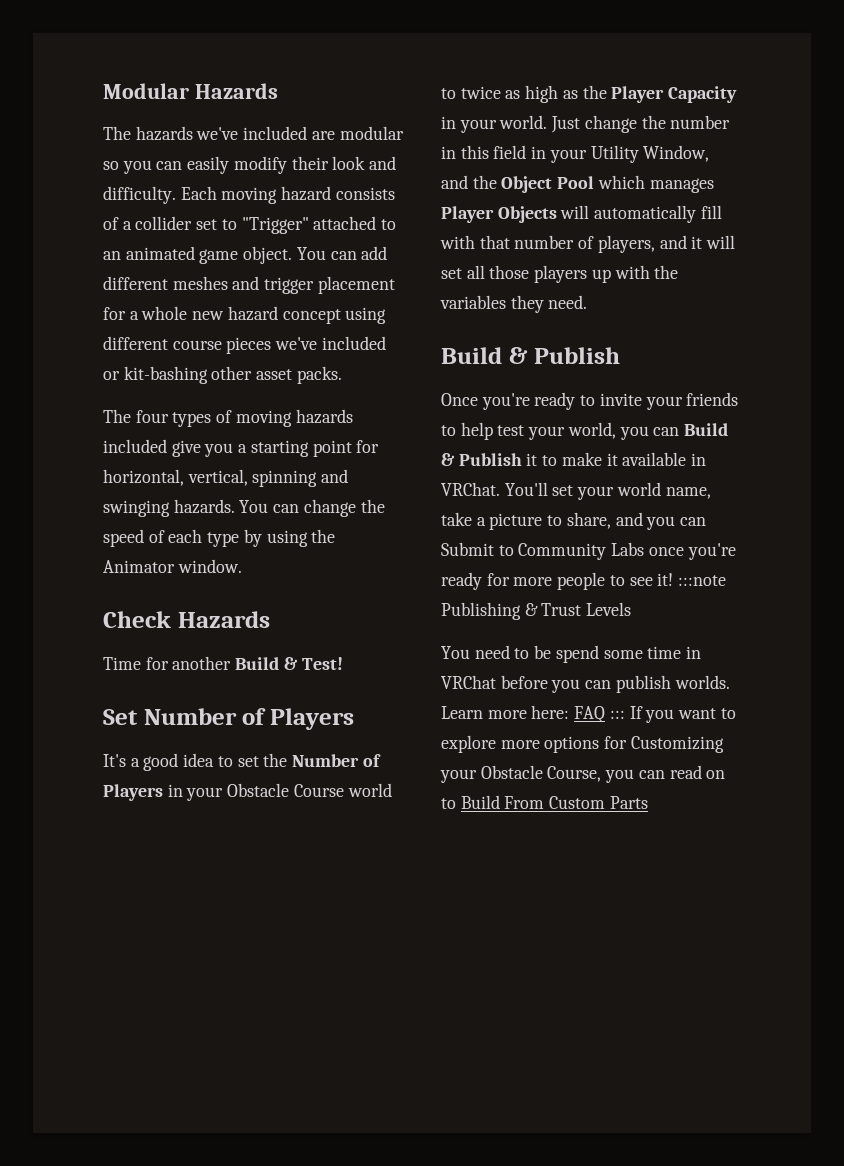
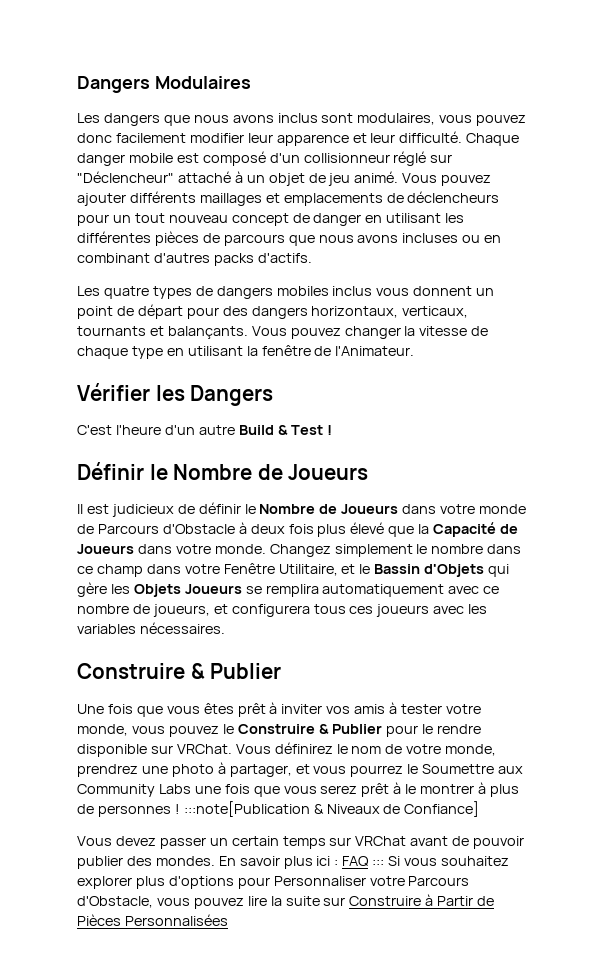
[103,83,278,99] [103,126,404,141] [103,156,397,174] [103,186,395,204] [103,216,397,234] [103,246,388,264] [103,276,395,294] [103,306,387,324] [103,336,386,354] [103,366,342,384] [103,409,353,427] [103,439,380,457] [103,469,349,487] [103,499,385,517] [103,529,336,547] [103,559,242,573] [103,611,270,628] [103,656,343,670] [103,708,354,730] [103,753,381,771] [103,783,392,801] [441,85,738,103] [441,115,731,133] [441,145,710,163] [441,175,714,193] [441,205,722,223] [440,235,736,253] [441,265,679,283] [440,295,588,313] [441,347,621,364] [441,392,739,410] [441,422,729,440] [441,452,707,466] [441,482,711,500] [441,512,707,530] [441,542,736,560] [441,572,727,590] [441,602,632,620] [441,645,702,663] [441,675,730,693] [441,705,736,723] [441,735,724,753] [440,765,726,783] [441,795,648,809] Modular Hazards // The hazards we've included are modular so you can easily modify their look and difficulty. Each moving hazard consists of a collider set to "Trigger" attached to an animated game object. You can add different meshes and trigger placement for a whole new hazard concept using different course pieces we've included or kit-bashing other asset packs. // The four types of moving hazards included give you a starting point for horizontal, vertical, spinning and swinging hazards. You can change the speed of each type by using the Animator window. // Check Hazards // Time for another Build & Test! // Set Number of Players // It's a good idea to set the Number of Players in your Obstacle Course world to twice as high as the Player Capacity in your world. Just change the number in this field in your Utility Window, and the Object Pool which manages Player Objects will automatically fill with that number of players, and it will set all those players up with the variables they need. // Build & Publish // Once you're ready to invite your friends to help test your world, you can Build & Publish it to make it available in VRChat. You'll set your world name, take a picture to share, and you can Submit to Community Labs once you're ready for more people to see it! :::note Publishing & Trust Levels // You need to be spend some time in VRChat before you can publish worlds. Learn more here: FAQ ::: If you want to explore more options for Customizing your Obstacle Course, you can read on to Build From Custom Parts -> [77,76,251,93] [77,113,527,126] [77,131,520,146] [77,151,453,166] [77,171,492,186] [77,191,500,206] [77,213,465,226] [77,231,502,246] [77,253,312,266] [77,286,495,299] [77,304,469,319] [77,326,489,339] [77,345,415,359] [77,383,274,406] [77,425,333,435] [77,462,369,480] [77,502,527,517] [77,522,519,537] [77,544,522,557] [77,563,510,577] [77,582,500,597] [77,604,488,617] [77,622,225,634] [77,663,282,679] [77,702,481,717] [77,724,482,737] [77,742,497,757] [77,762,524,777] [77,782,519,797] [77,801,480,817] [77,836,525,849] [77,856,509,869] [77,876,470,889] [77,894,495,909] [77,914,228,926] Dangers Modulaires // Les dangers que nous avons inclus sont modulaires, vous pouvez donc facilement modifier leur apparence et leur difficulté. Chaque danger mobile est composé d'un collisionneur réglé sur "Déclencheur" attaché à un objet de jeu animé. Vous pouvez ajouter différents maillages et emplacements de déclencheurs pour un tout nouveau concept de danger en utilisant les différentes pièces de parcours que nous avons incluses ou en combinant d'autres packs d'actifs. // Les quatre types de dangers mobiles inclus vous donnent un point de départ pour des dangers horizontaux, verticaux, tournants et balançants. Vous pouvez changer la vitesse de chaque type en utilisant la fenêtre de l'Animateur. // Vérifier les Dangers // C'est l'heure d'un autre Build & Test ! // Définir le Nombre de Joueurs // Il est judicieux de définir le Nombre de Joueurs dans votre monde de Parcours d'Obstacle à deux fois plus élevé que la Capacité de Joueurs dans votre monde. Changez simplement le nombre dans ce champ dans votre Fenêtre Utilitaire, et le Bassin d'Objets qui gère les Objets Joueurs se remplira automatiquement avec ce nombre de joueurs, et configurera tous ces joueurs avec les variables nécessaires. // Construire & Publier // Une fois que vous êtes prêt à inviter vos amis à tester votre monde, vous pouvez le Construire & Publier pour le rendre disponible sur VRChat. Vous définirez le nom de votre monde, prendrez une photo à partager, et vous pourrez le Soumettre aux Community Labs une fois que vous serez prêt à le montrer à plus de personnes ! :::note[Publication & Niveaux de Confiance] // Vous devez passer un certain temps sur VRChat avant de pouvoir publier des mondes. En savoir plus ici : FAQ ::: Si vous souhaitez explorer plus d'options pour Personnaliser votre Parcours d'Obstacle, vous pouvez lire la suite sur Construire à Partir de Pièces Personnalisées

